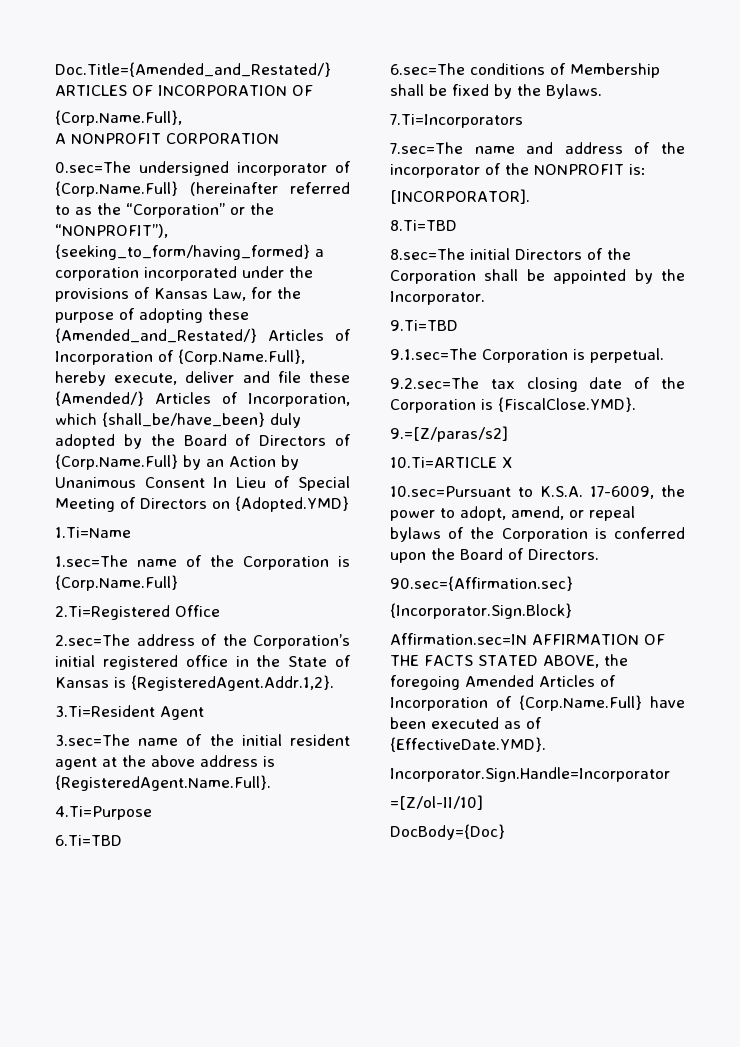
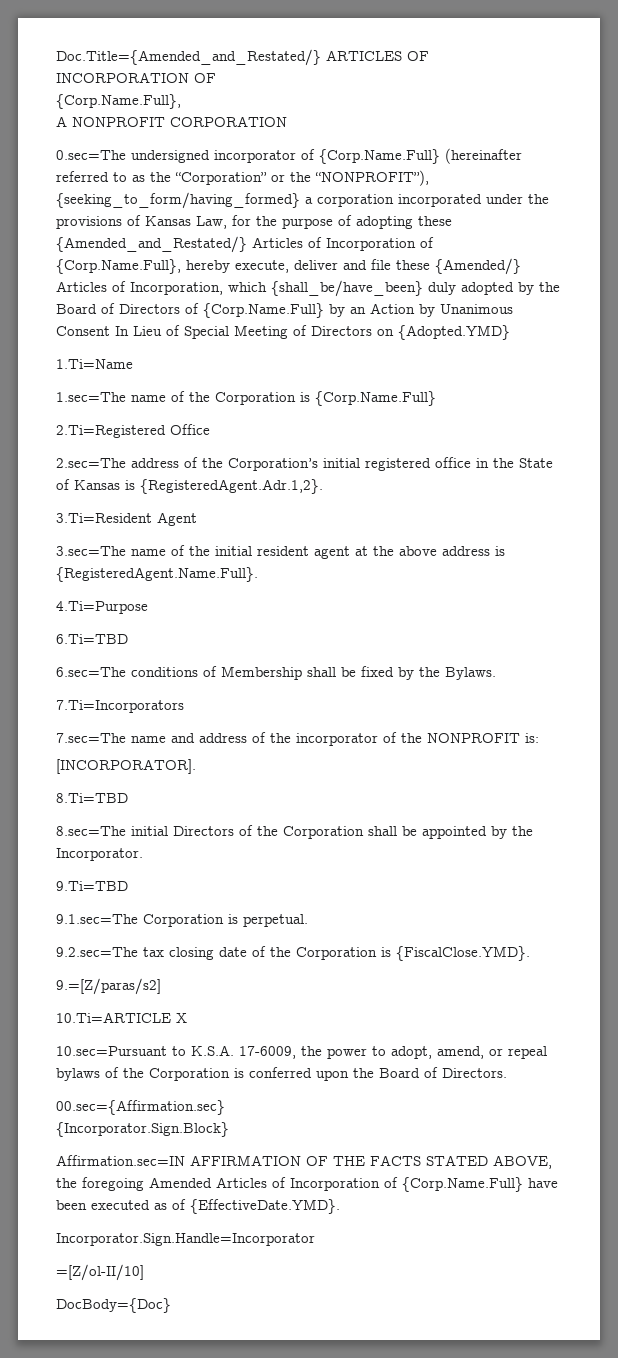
[131,675,334,691] {RegisteredAgent.Addr.1,2}. -> [140,479,323,494] {RegisteredAgent.Adr.1,2}.
[390,576,573,591] 90.sec={Affirmation.sec} -> [56,1100,225,1115] 00.sec={Affirmation.sec}

